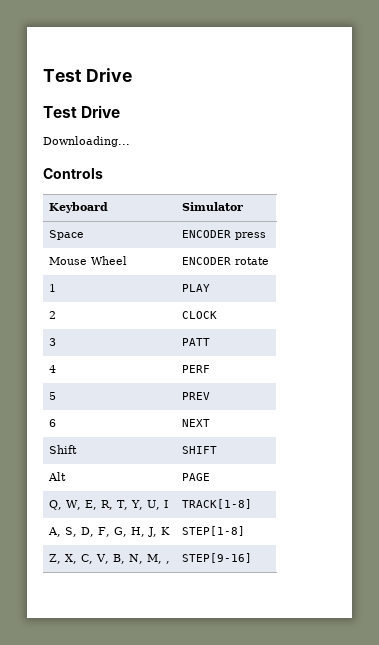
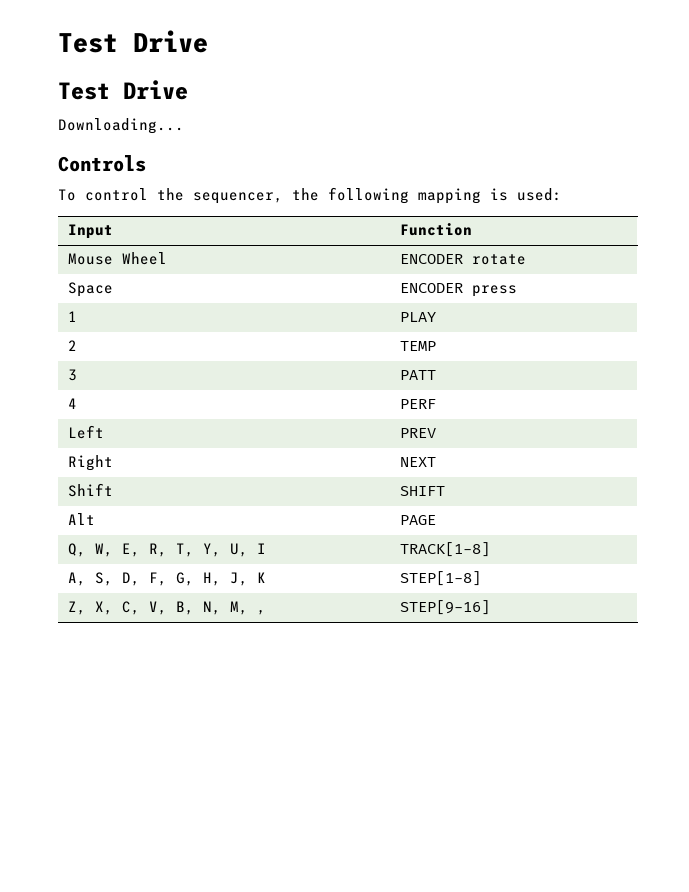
[49,202,109,213] [182,202,244,211] [49,230,85,240] [182,230,267,240] // Keyboard | Simulator // Space | ENCODER press -> [58,187,562,204] [68,224,114,239] [400,223,473,236] // To control the sequencer, the following mapping is used: // Input | Function
(270, 261) none -> [68,282,114,297] [400,283,518,297] // Space | ENCODER press
[182,311,218,319] CLOCK -> [400,341,437,351] TEMP
[49,392,57,400] 5 -> [68,425,105,439] Left
[49,419,57,427] 6 -> [68,455,114,471] Right

